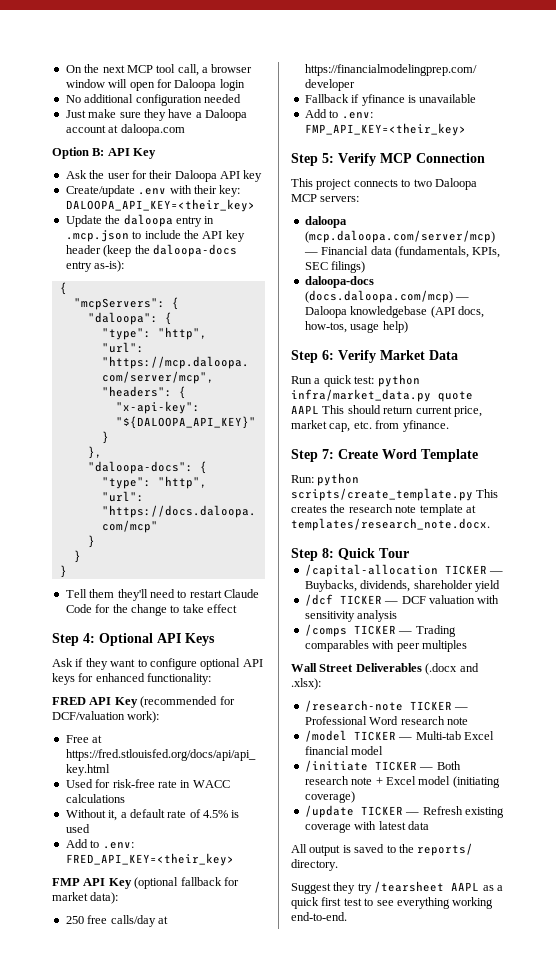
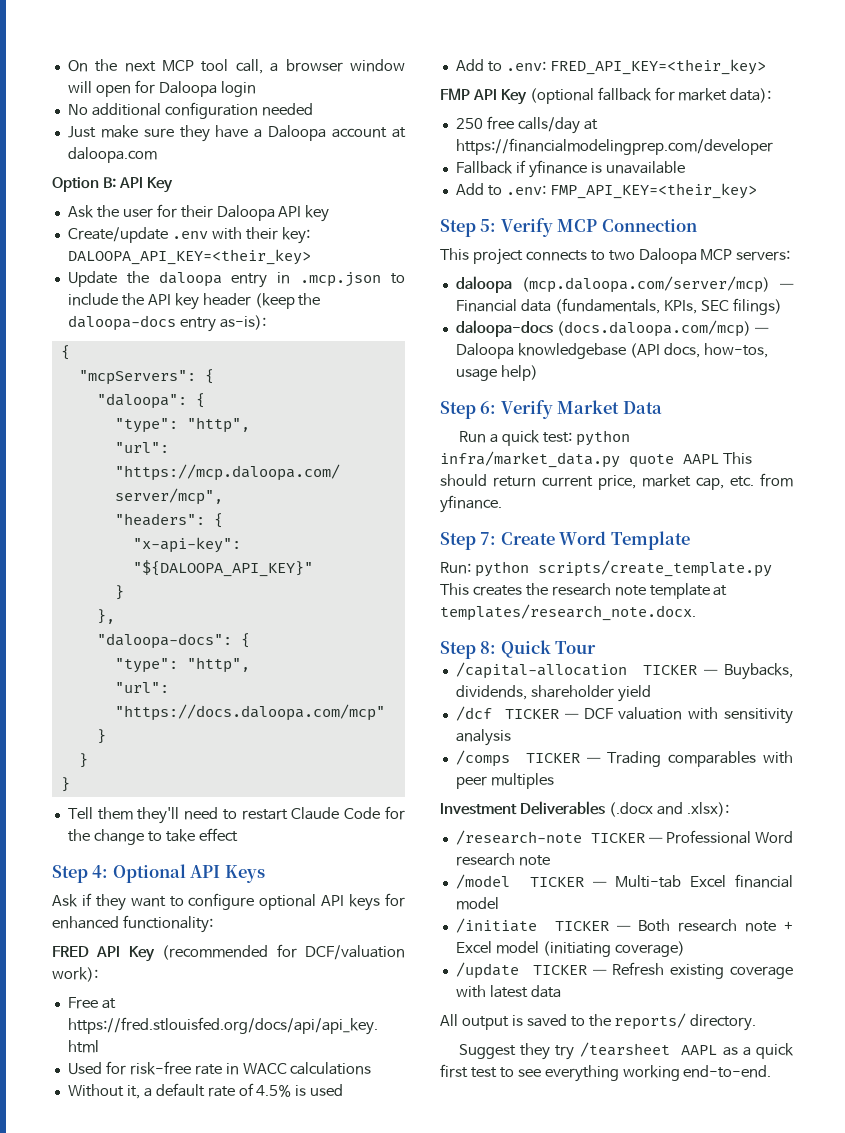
[291,663,354,672] Wall Street -> [440,803,517,815] Investment

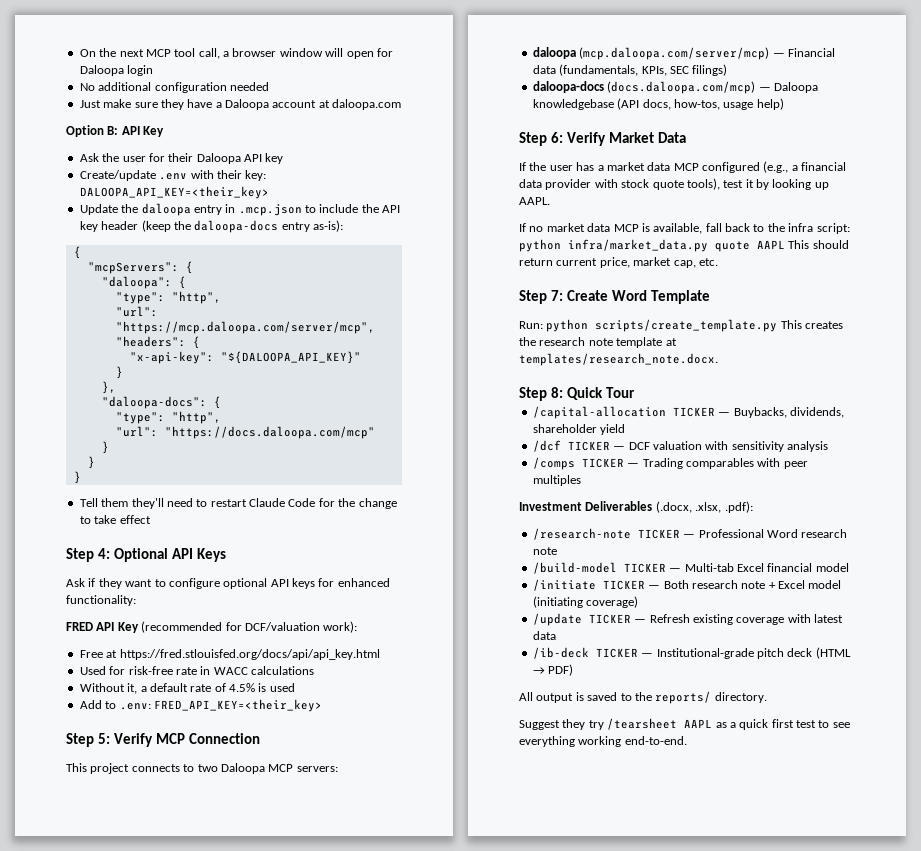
[440,87,772,105] [455,116,598,134] [455,138,773,155] [455,160,685,178] [455,183,757,199] // FMP API Key (optional fallback for market data): // 250 free calls/day at https://financialmodelingprep.com/developer // Fallback if yfinance is unavailable // Add to .env: FMP_API_KEY=<their_key> -> (322, 705) none
[459,430,572,446] Run a quick test: -> [519,161,847,173] [519,178,829,190] [519,197,550,205] [519,223,850,234] If the user has a market data MCP configured (e.g., a financial data provider with stock quote tools), test it by looking up AAPL. // If no market data MCP is available, fall back to the infra script:
[760,473,793,487] [440,495,502,513] from yfinance. -> (718, 262) none
[608,802,729,817] (.docx and .xlsx): -> [655,501,753,513] (.docx, .xlsx, .pdf):
[455,874,510,889] /model -> [532,562,617,574] /build-model
(561, 991) none -> [532,647,851,659] [532,664,574,676] // /ib-deck TICKER — Institutional-grade pitch deck (HTML → PDF)

